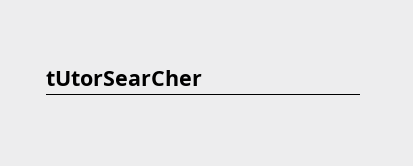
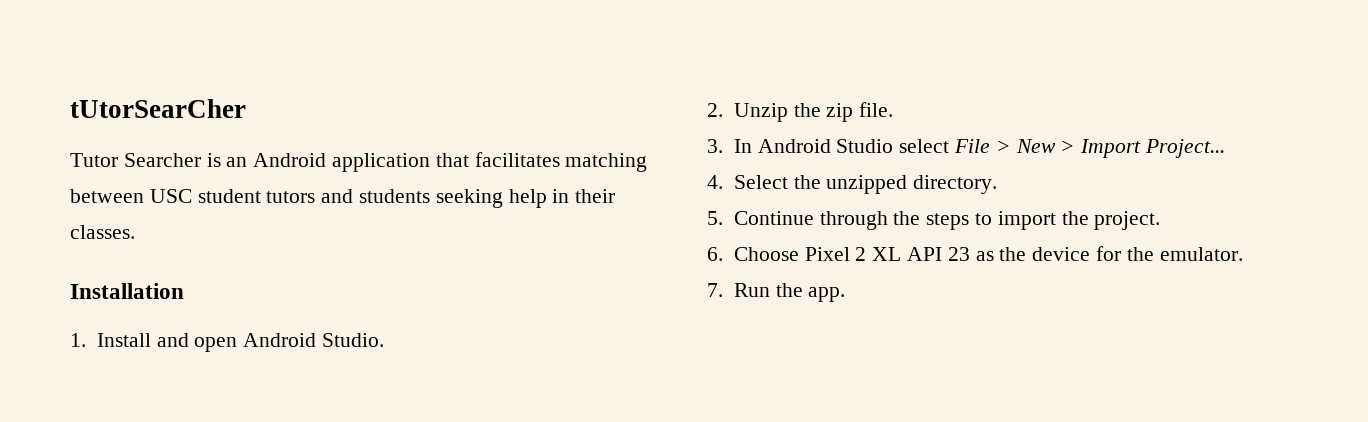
(202, 78) none -> [70,152,648,172] [70,189,616,208] [70,225,135,239] [70,283,184,299] [70,333,384,352] [707,102,894,122] [707,139,1225,158] [707,175,998,194] [707,211,1161,230] [707,246,1243,261] [707,283,846,302] // Tutor Searcher is an Android application that facilitates matching between USC student tutors and students seeking help in their classes. // Installation // 1. Install and open Android Studio. // 2. Unzip the zip file. // 3. In Android Studio select File > New > Import Project... // 4. Select the unzipped directory. // 5. Continue through the steps to import the project. // 6. Choose Pixel 2 XL API 23 as the device for the emulator. // 7. Run the app.

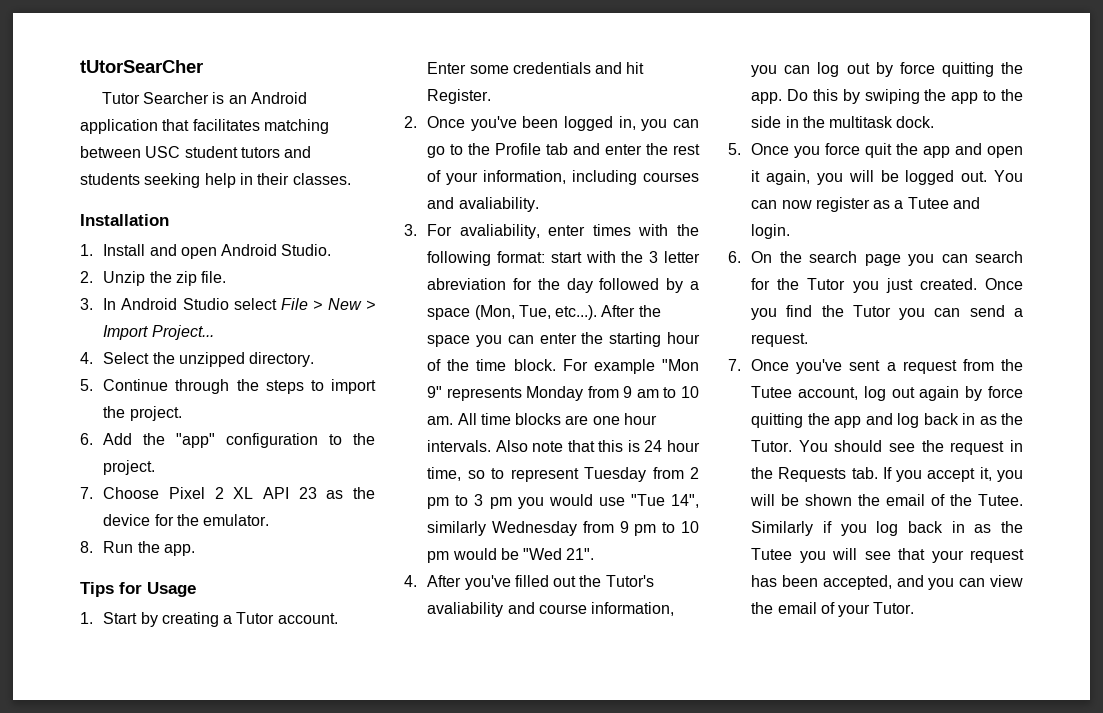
(723, 254) none -> [103,433,375,448] [103,460,156,475] [80,487,93,499] Add the "app" configuration to the project. // 7.
[707,283,723,297] 7. -> [80,541,93,553] 8.
(846, 294) none -> [80,582,196,597] [80,612,338,627] [427,62,645,74] [427,89,492,104] [404,116,699,131] [427,143,700,158] [427,170,699,185] [427,197,539,212] [404,224,699,239] [427,251,700,266] [427,278,699,293] [427,305,661,320] [427,332,700,347] [427,359,699,374] [427,386,699,401] [427,413,658,425] [427,440,700,452] [427,467,699,482] [427,494,699,509] [427,521,699,536] [427,548,595,563] [404,575,654,590] [427,602,675,617] [751,62,1023,77] [751,89,1023,104] [751,116,935,128] [728,143,1023,158] [751,170,1023,185] [751,197,981,212] [751,224,791,239] [728,251,1023,266] [751,278,1023,293] [751,305,1023,320] [751,333,809,347] [728,359,1023,374] [751,386,1023,401] [751,413,1023,428] [751,440,1023,455] [751,467,1023,482] [750,494,1023,506] [751,521,1023,536] [751,548,1024,563] [751,575,1023,590] [751,602,915,617] // Tips for Usage // 1. Start by creating a Tutor account. Enter some credentials and hit Register. // 2. Once you've been logged in, you can go to the Profile tab and enter the rest of your information, including courses and avaliability. // 3. For avaliability, enter times with the following format: start with the 3 letter abreviation for the day followed by a space (Mon, Tue, etc...). After the space you can enter the starting hour of the time block. For example "Mon 9" represents Monday from 9 am to 10 am. All time blocks are one hour intervals. Also note that this is 24 hour time, so to represent Tuesday from 2 pm to 3 pm you would use "Tue 14", similarly Wednesday from 9 pm to 10 pm would be "Wed 21". // 4. After you've filled out the Tutor's avaliability and course information, you can log out by force quitting the app. Do this by swiping the app to the side in the multitask dock. // 5. Once you force quit the app and open it again, you will be logged out. You can now register as a Tutee and login. // 6. On the search page you can search for the Tutor you just created. Once you find the Tutor you can send a request. // 7. Once you've sent a request from the Tutee account, log out again by force quitting the app and log back in as the Tutor. You should see the request in the Requests tab. If you accept it, you will be shown the email of the Tutee. Similarly if you log back in as the Tutee you will see that your request has been accepted, and you can view the email of your Tutor.

